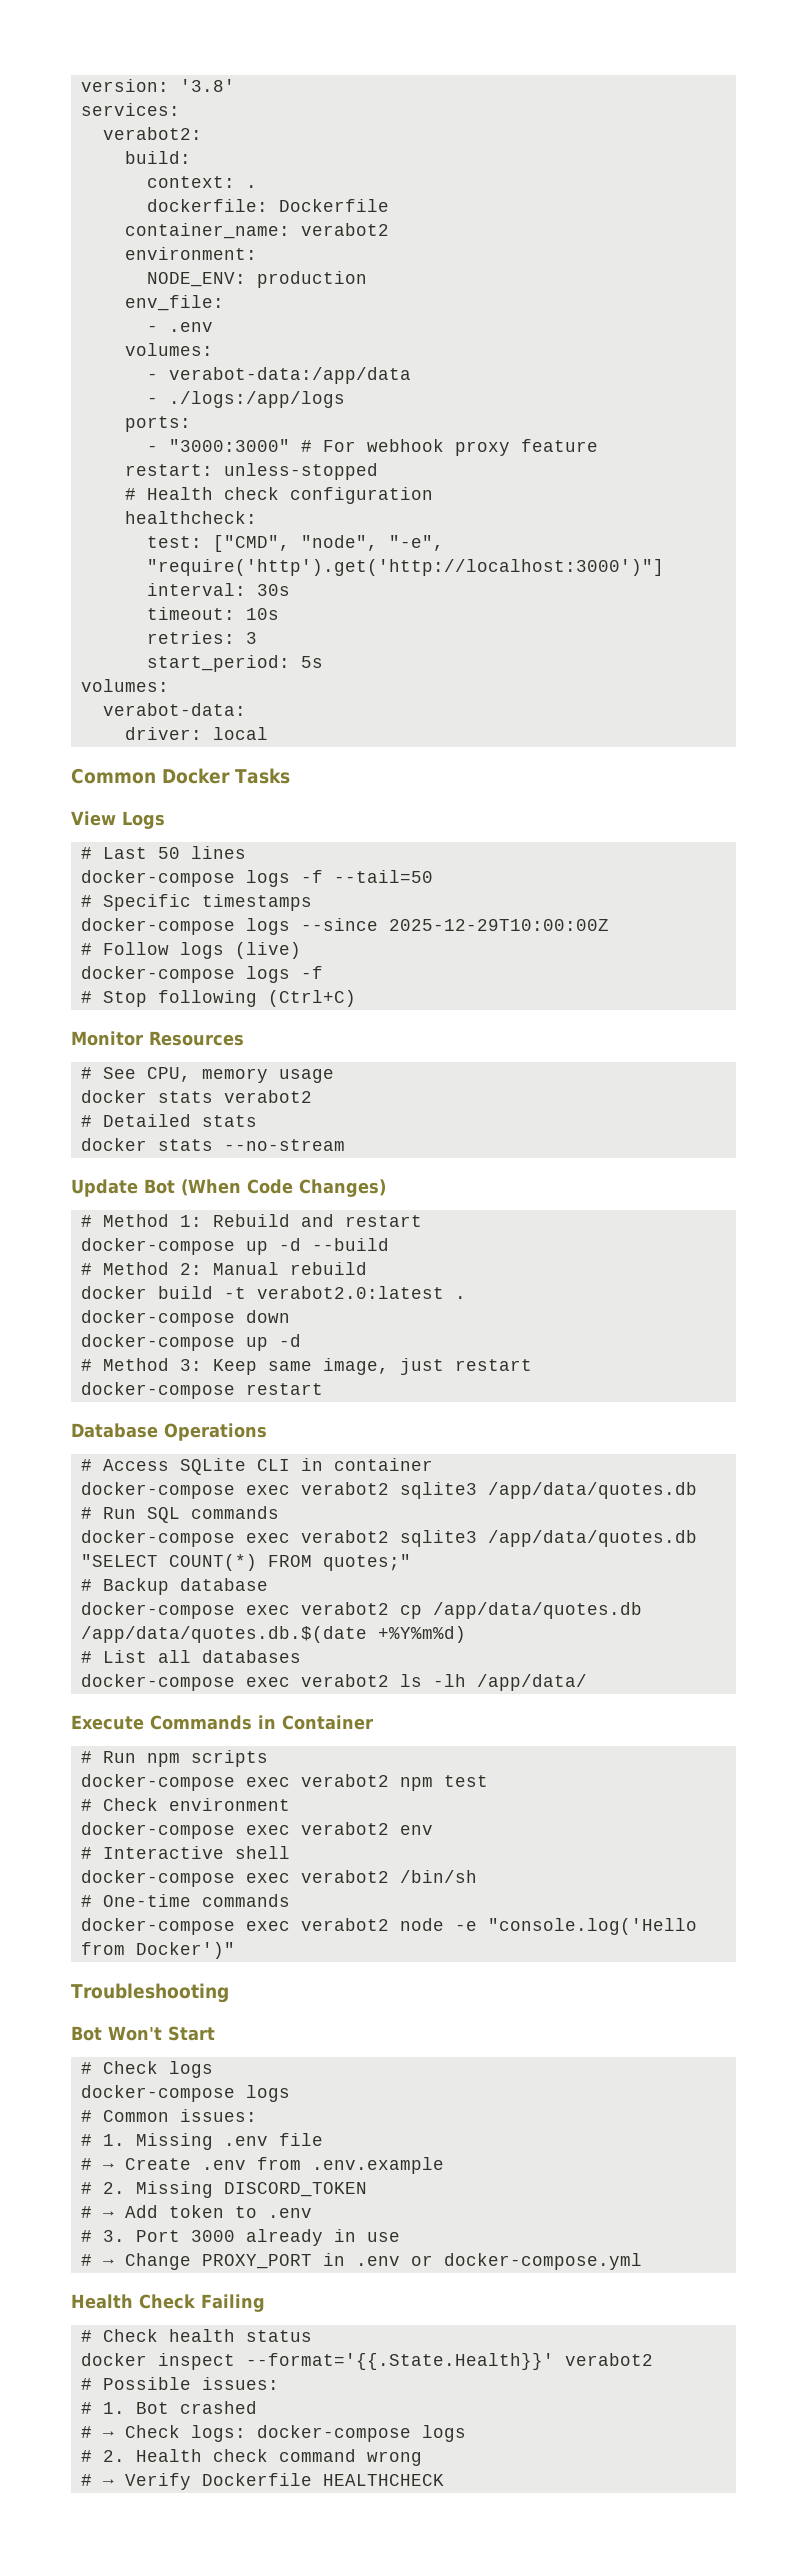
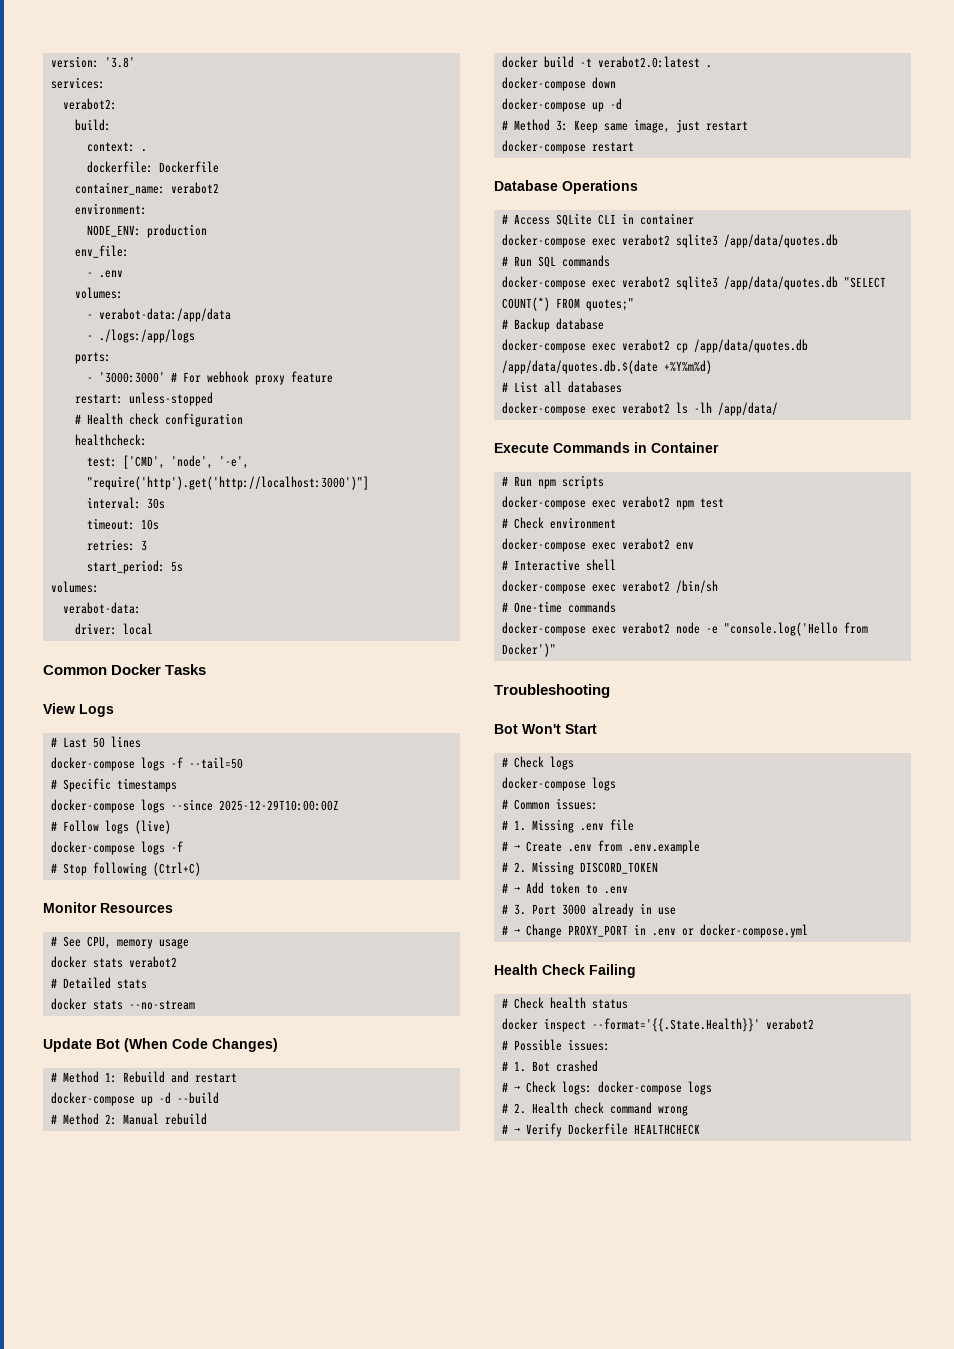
[168,439,290,452] "3000:3000" -> [98,372,165,383] '3000:3000'
[212,535,444,552] ["CMD", "node", "-e", -> [122,455,249,469] ['CMD', 'node', '-e',

